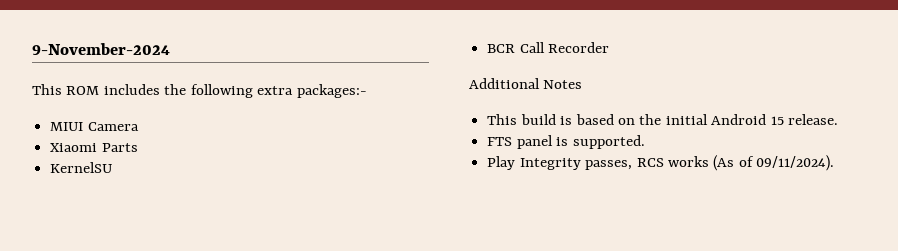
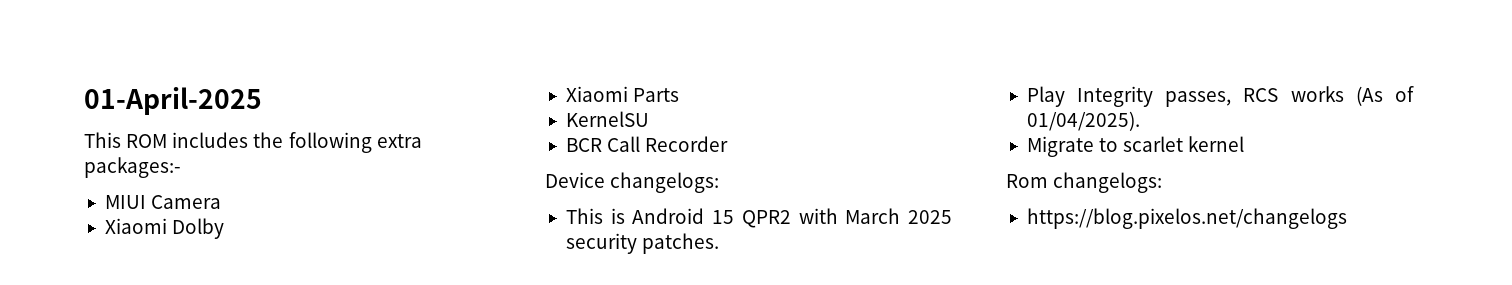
[32,43,170,55] 9-November-2024 -> [84,87,262,115] 01-April-2025
(139, 126) none -> [104,218,225,239] // Xiaomi Dolby
[469,78,583,89] [487,114,839,125] [487,135,645,149] Additional Notes // This build is based on the initial Android 15 release. // FTS panel is supported. -> [545,172,720,193] [565,208,952,228] [565,233,720,254] Device changelogs: // This is Android 15 QPR2 with March 2025 security patches.
[756,155,835,171] 09/11/2024). -> [1026,111,1140,131] [1026,136,1245,157] [1006,172,1163,193] [1026,208,1347,229] 01/04/2025). // Migrate to scarlet kernel // Rom changelogs: // https://blog.pixelos.net/changelogs

